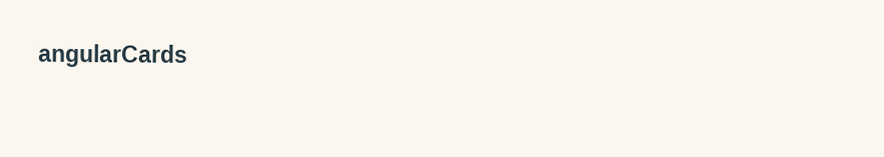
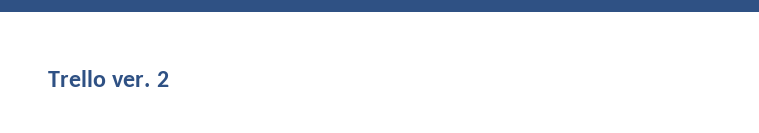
[38,43,188,68] angularCards -> [48,70,169,87] Trello ver. 2

